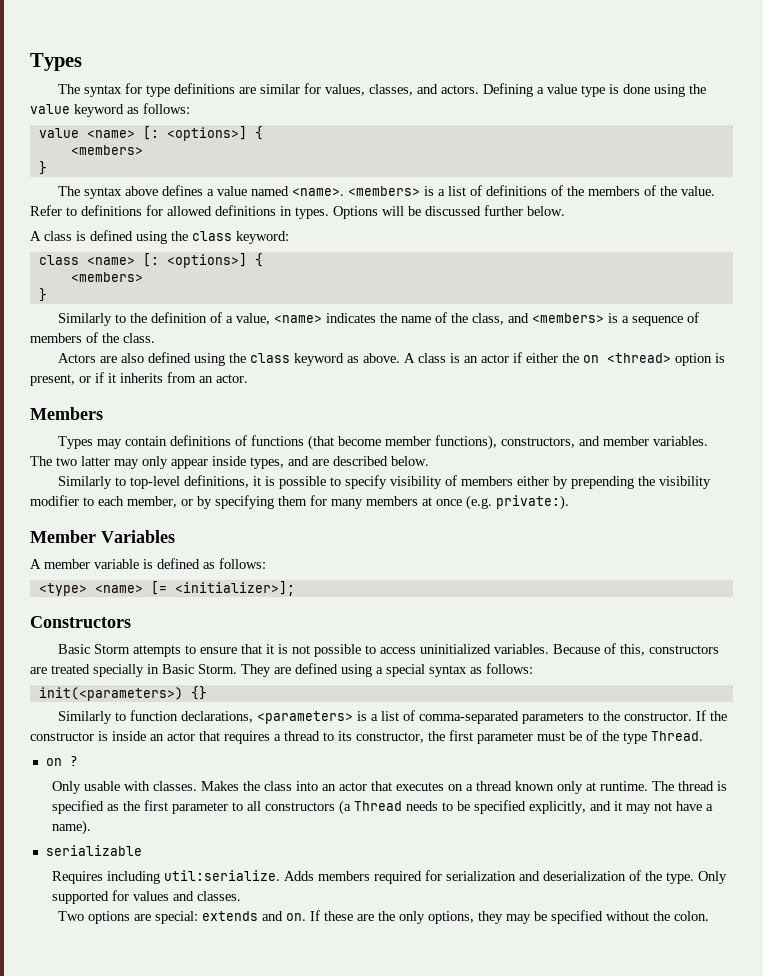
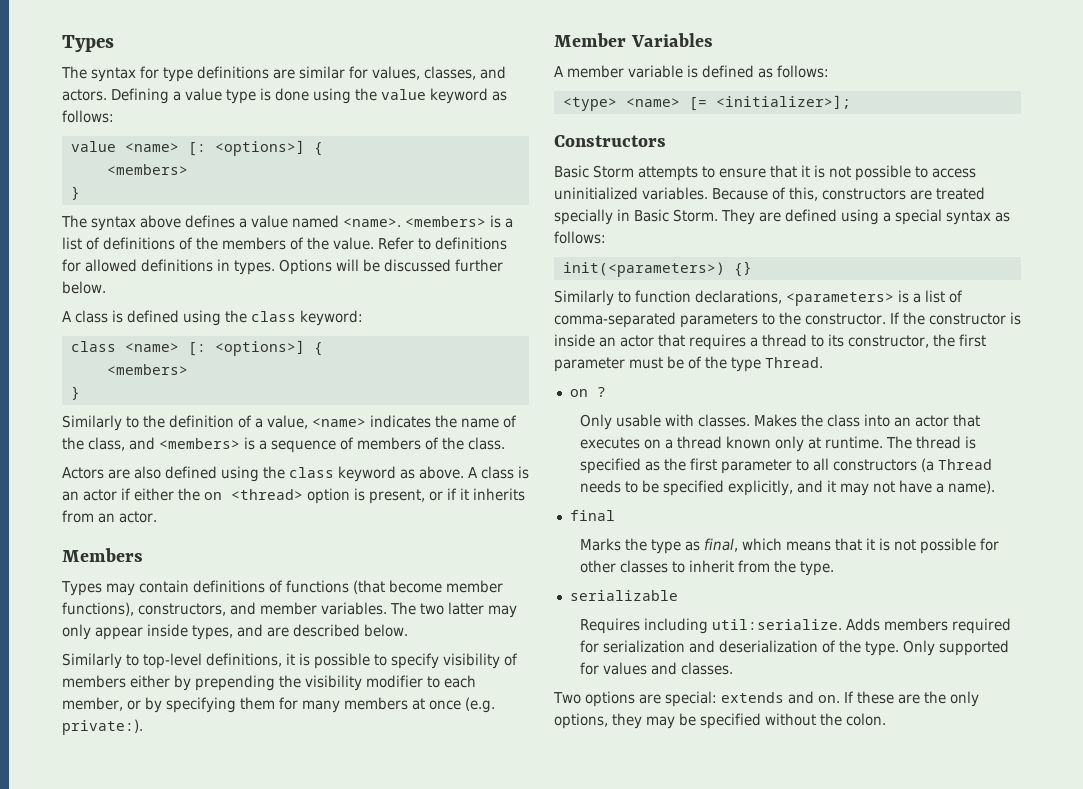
(92, 827) none -> [569,510,615,521] [579,538,999,554] [579,560,834,576] // final // Marks the type as final, which means that it is not possible for other classes to inherit from the type.

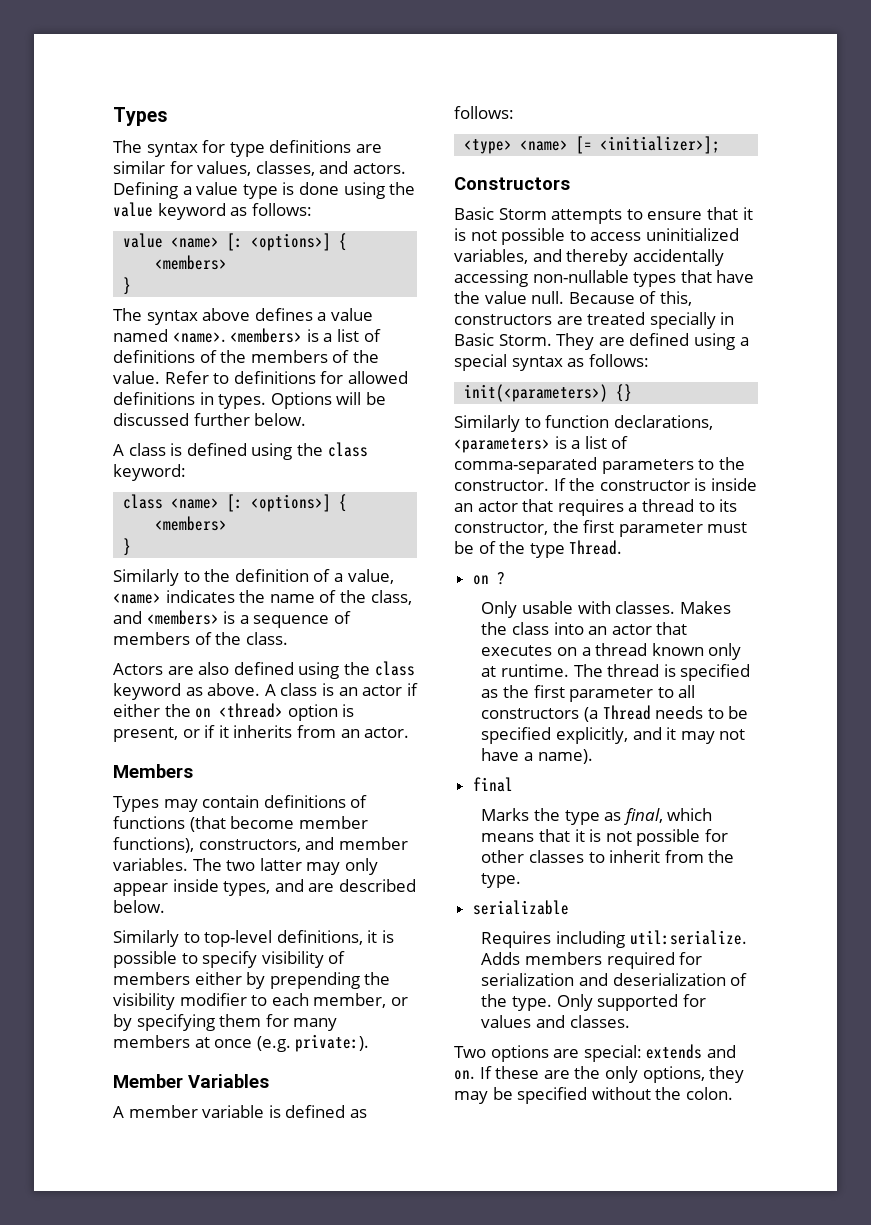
[642,187,708,200] variables. -> [454,249,724,266] [454,270,755,287] [454,291,565,304] variables, and thereby accidentally accessing non-nullable types that have the value null.

